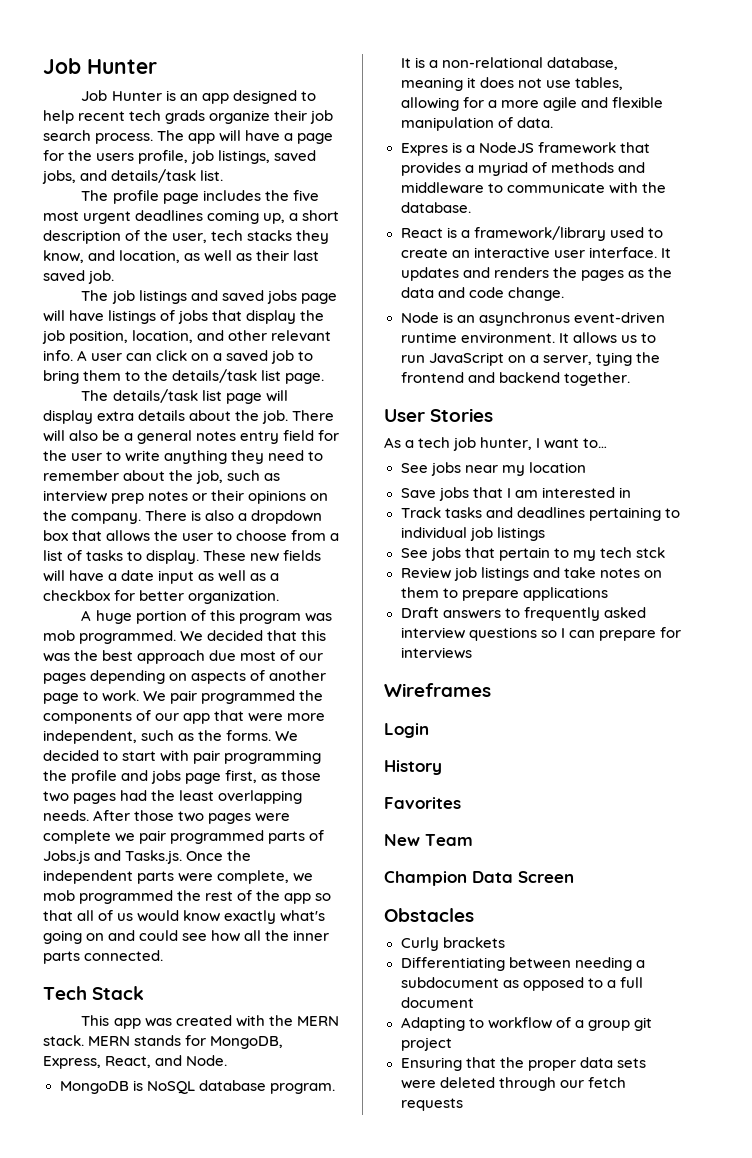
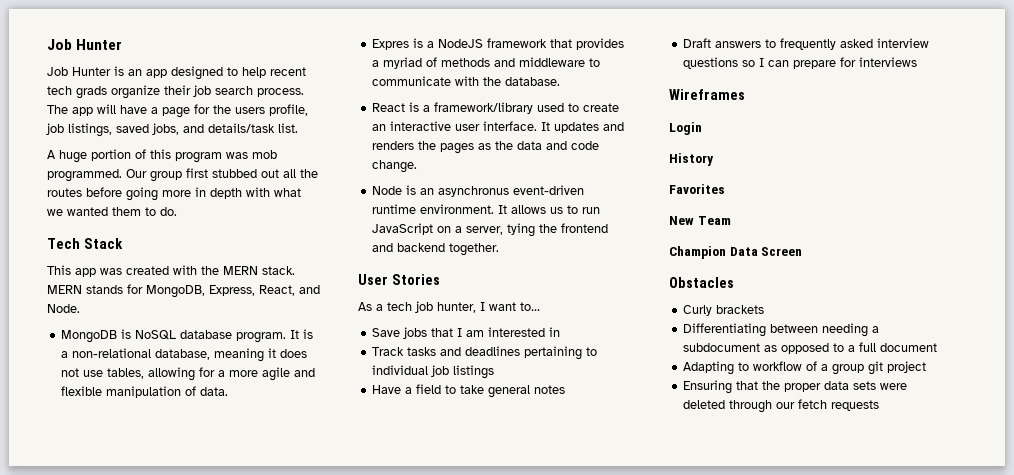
[81,190,319,204] [43,210,340,224] [43,230,330,244] [43,250,320,263] [43,270,115,284] [81,290,337,304] [43,310,325,324] [42,330,332,344] [43,350,314,364] [43,369,325,384] [81,389,288,404] [43,410,335,424] [43,430,340,444] [43,450,324,464] [43,470,281,484] [43,490,329,504] [43,510,323,524] [43,530,340,542] [43,550,322,564] [43,570,280,584] [43,590,280,604] // The profile page includes the five most urgent deadlines coming up, a short description of the user, tech stacks they know, and location, as well as their last saved job. // The job listings and saved jobs page will have listings of jobs that display the job position, location, and other relevant info. A user can click on a saved job to bring them to the details/task list page. // The details/task list page will display extra details about the job. There will also be a general notes entry field for the user to write anything they need to remember about the job, such as interview prep notes or their opinions on the company. There is also a dropdown box that allows the user to choose from a list of tasks to display. These new fields will have a date input as well as a checkbox for better organization. -> (298, 128) none
[180,630,327,641] [43,650,324,664] [43,670,327,684] [43,690,324,704] [43,710,326,724] [43,730,299,744] [43,750,322,764] [43,770,322,784] [43,790,303,804] [43,810,291,824] [43,830,325,844] [43,850,252,864] [43,870,314,884] [43,890,332,904] [43,910,326,924] [43,930,330,944] [43,950,164,964] We decided that this was the best approach due most of our pages depending on aspects of another page to work. We pair programmed the components of our app that were more independent, such as the forms. We decided to start with pair programming the profile and jobs page first, as those two pages had the least overlapping needs. After those two pages were complete we pair programmed parts of Jobs.js and Tasks.js. Once the independent parts were complete, we mob programmed the rest of the app so that all of us would know exactly what's going on and could see how all the inner parts connected. -> [126,168,318,182] [47,187,301,201] [47,207,177,216] Our group first stubbed out all the routes before going more in depth with what we wanted them to do.
[400,462,586,476] // See jobs near my location -> (540, 306) none
[400,547,665,561] [400,567,662,581] [400,587,608,601] See jobs that pertain to my tech stck // Review job listings and take notes on them to prepare applications -> [372,384,566,398] Have a field to take general notes

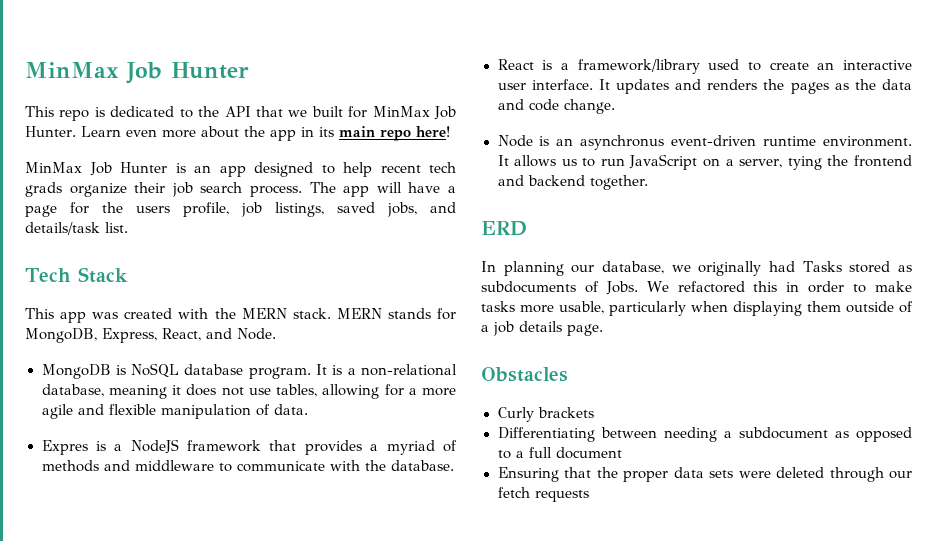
(47, 44) none -> [25,62,119,78] MinMax
(123, 44) none -> [25,106,457,121] [25,126,450,141] [25,162,82,173] This repo is dedicated to the API that we built for MinMax Job Hunter. Learn even more about the app in its main repo here! // MinMax
[47,149,277,163] [47,168,318,182] [47,187,301,201] [47,207,177,216] // A huge portion of this program was mob programmed. Our group first stubbed out all the routes before going more in depth with what we wanted them to do. -> (128, 227) none
[358,274,440,285] [358,301,540,313] [372,327,561,339] [372,346,598,360] [372,365,495,379] [372,384,566,398] [683,38,930,50] [683,57,918,69] [669,89,745,100] [669,122,702,135] [669,153,714,166] [669,184,725,194] [669,216,731,225] [669,246,803,259] User Stories // As a tech job hunter, I want to… // Save jobs that I am interested in // Track tasks and deadlines pertaining to individual job listings // Have a field to take general notes // Draft answers to frequently asked interview questions so I can prepare for interviews // Wireframes // Login // History // Favorites // New Team // Champion Data Screen -> [481,221,527,236] [481,261,912,276] [481,281,912,295] [481,301,913,316] [481,321,603,336] ERD // In planning our database, we originally had Tasks stored as subdocuments of Jobs. We refactored this in order to make tasks more usable, particularly when displaying them outside of a job details page.
[683,361,927,375] // Adapting to workflow of a group git project -> (622, 453) none

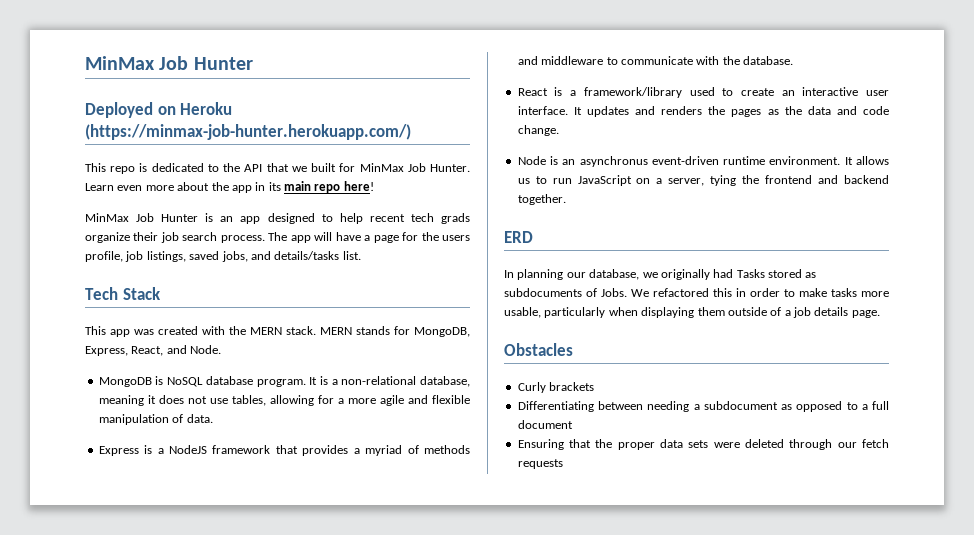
[25,62,249,84] MinMax Job Hunter -> [85,56,253,70] [85,102,233,118] [85,124,411,140] MinMax Job Hunter // Deployed on Heroku (https://minmax-job-hunter.herokuapp.com/)
[25,222,100,235] details/task -> [274,251,340,260] details/tasks
[41,440,88,455] Expres -> [98,446,139,456] Express

